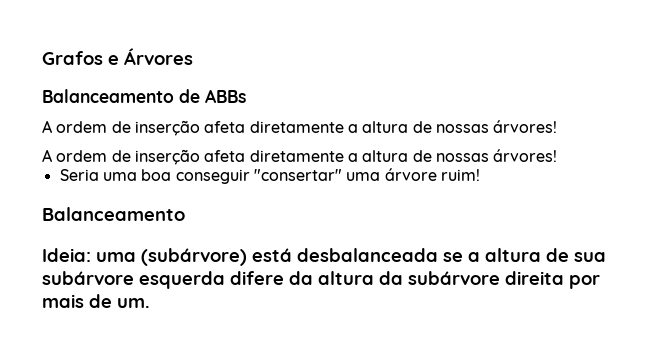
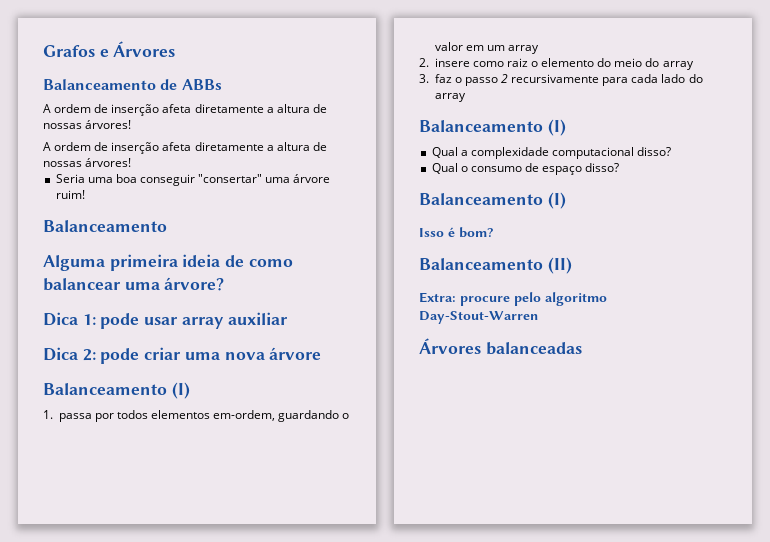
[42,248,606,266] [42,271,600,289] [42,294,150,308] Ideia: uma (subárvore) está desbalanceada se a altura de sua subárvore esquerda difere da altura da subárvore direita por mais de um. -> [43,254,293,271] [43,277,225,291] [43,312,288,329] [43,347,322,364] [43,382,190,399] [43,410,350,422] [434,42,540,54] [419,58,694,70] [419,74,703,86] [434,93,466,102] [419,119,566,136] [431,147,672,159] [431,163,620,175] [419,192,566,209] [419,227,494,238] [419,257,572,274] [419,292,607,306] [419,311,538,324] [419,338,582,355] Alguma primeira ideia de como balancear uma árvore? // Dica 1: pode usar array auxiliar // Dica 2: pode criar uma nova árvore // Balanceamento (I) // 1. passa por todos elementos em-ordem, guardando o valor em um array // 2. insere como raiz o elemento do meio do array // 3. faz o passo 2 recursivamente para cada lado do array // Balanceamento (I) // Qual a complexidade computacional disso? // Qual o consumo de espaço disso? // Balanceamento (I) // Isso é bom? // Balanceamento (II) // Extra: procure pelo algoritmo Day-Stout-Warren // Árvores balanceadas

